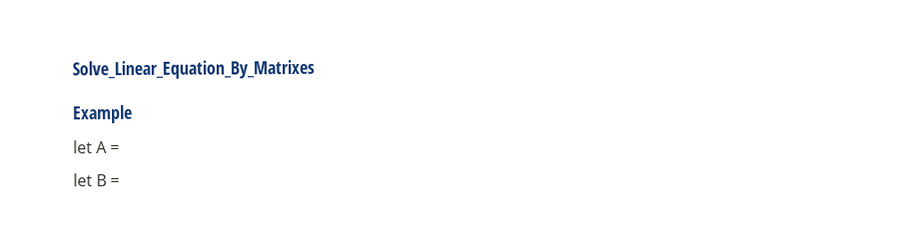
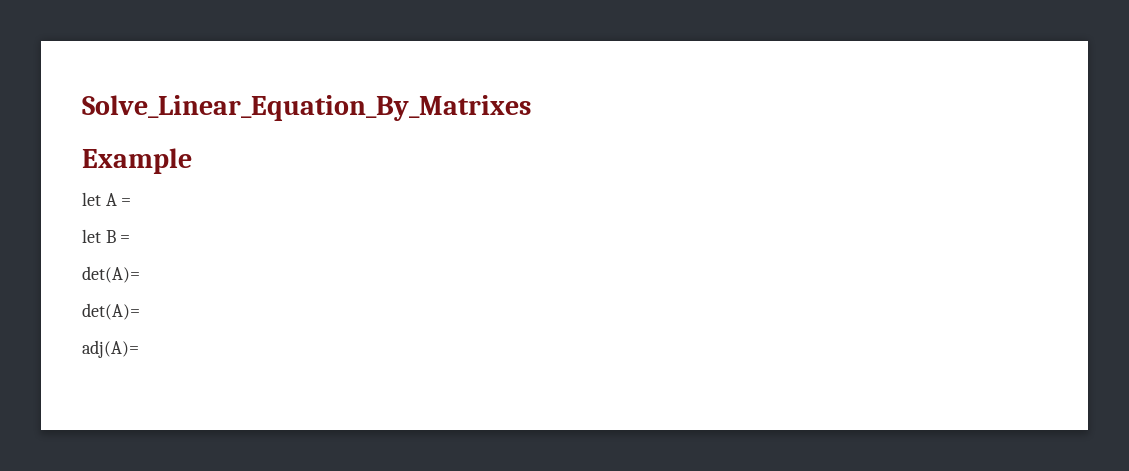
(121, 182) none -> [82,266,140,283] [82,303,140,320] [82,340,139,358] // det(A)= // det(A)= // adj(A)=

